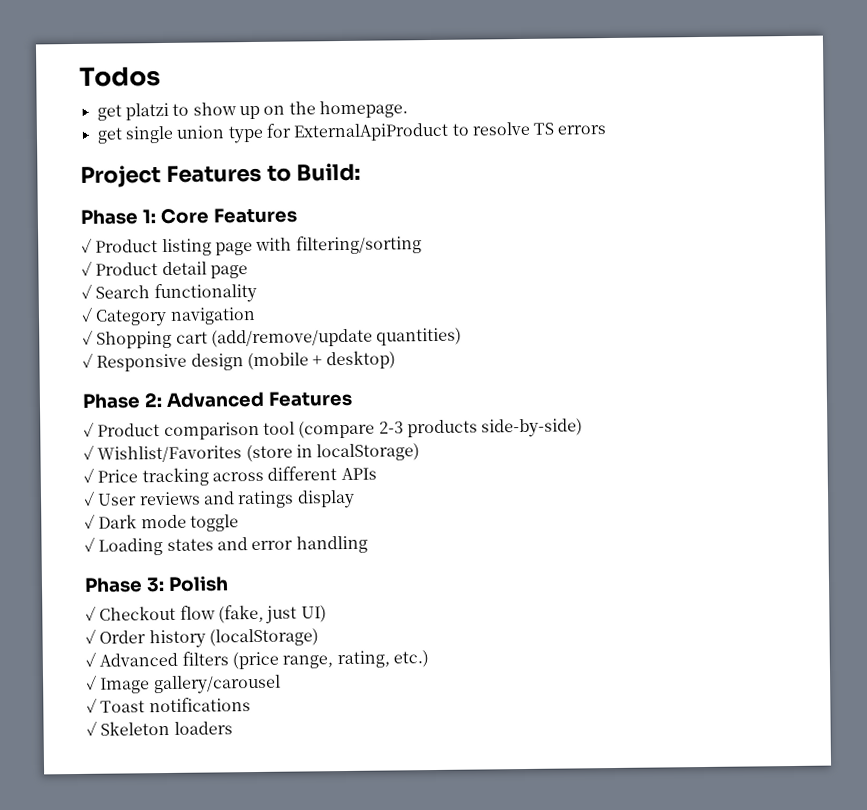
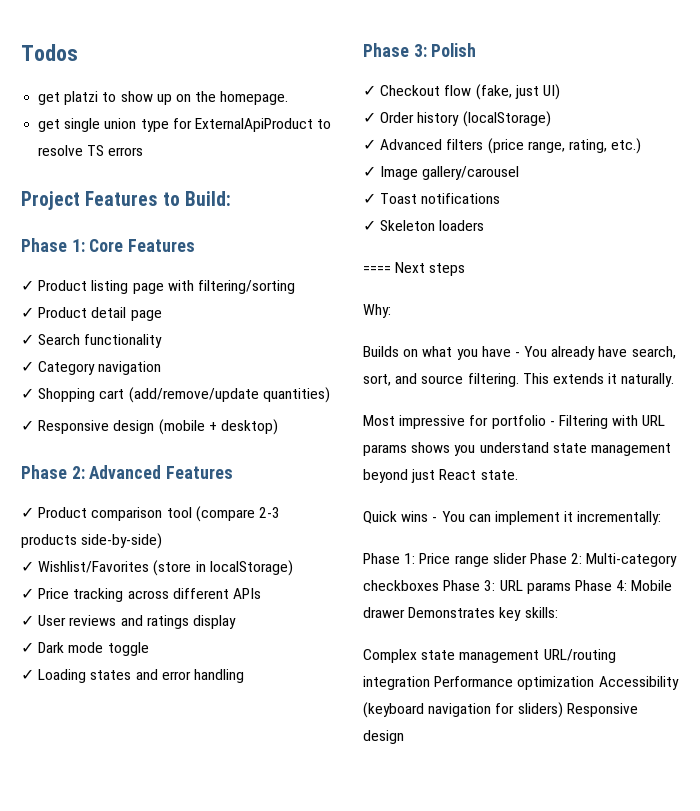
(233, 728) none -> [363,262,466,276] [363,304,391,318] [363,346,676,360] [363,373,675,387] [363,415,666,429] [363,442,671,456] [363,469,518,483] [363,511,662,525] [363,553,678,567] [363,580,673,594] [363,607,558,621] [363,649,616,663] [363,676,679,690] [363,702,638,718] [363,730,404,744] // ==== Next steps // Why: // Builds on what you have - You already have search, sort, and source filtering. This extends it naturally. // Most impressive for portfolio - Filtering with URL params shows you understand state management beyond just React state. // Quick wins - You can implement it incrementally: // Phase 1: Price range slider Phase 2: Multi-category checkboxes Phase 3: URL params Phase 4: Mobile drawer Demonstrates key skills: // Complex state management URL/routing integration Performance optimization Accessibility (keyboard navigation for sliders) Responsive design

